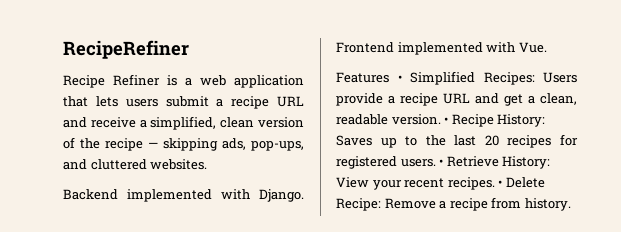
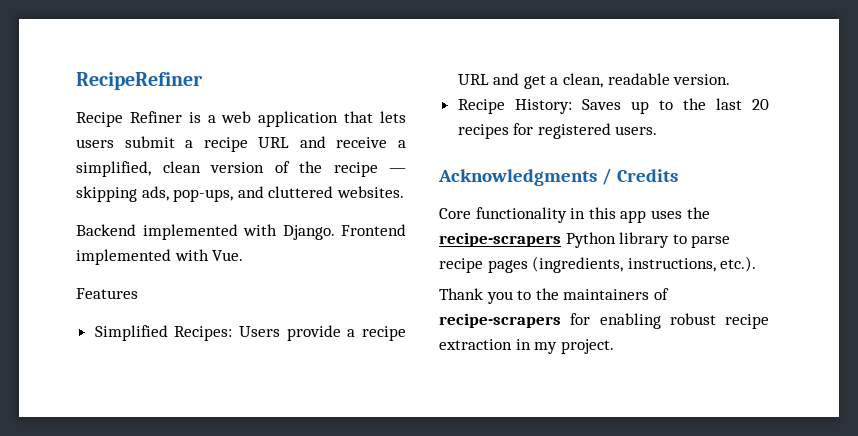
[397,75,402,82] • -> (138, 293) //
[444,117,449,124] • -> (731, 79) //
[439,156,551,169] [336,177,545,190] [336,197,571,211] • Retrieve History: View your recent recipes. • Delete Recipe: Remove a recipe from history. -> [438,168,678,186] [439,207,710,223] [439,232,731,248] [439,256,757,273] [439,288,669,304] [439,313,769,329] [439,339,614,354] // Acknowledgments / Credits // Core functionality in this app uses the recipe-scrapers Python library to parse recipe pages (ingredients, instructions, etc.). // Thank you to the maintainers of recipe-scrapers for enabling robust recipe extraction in my project.

